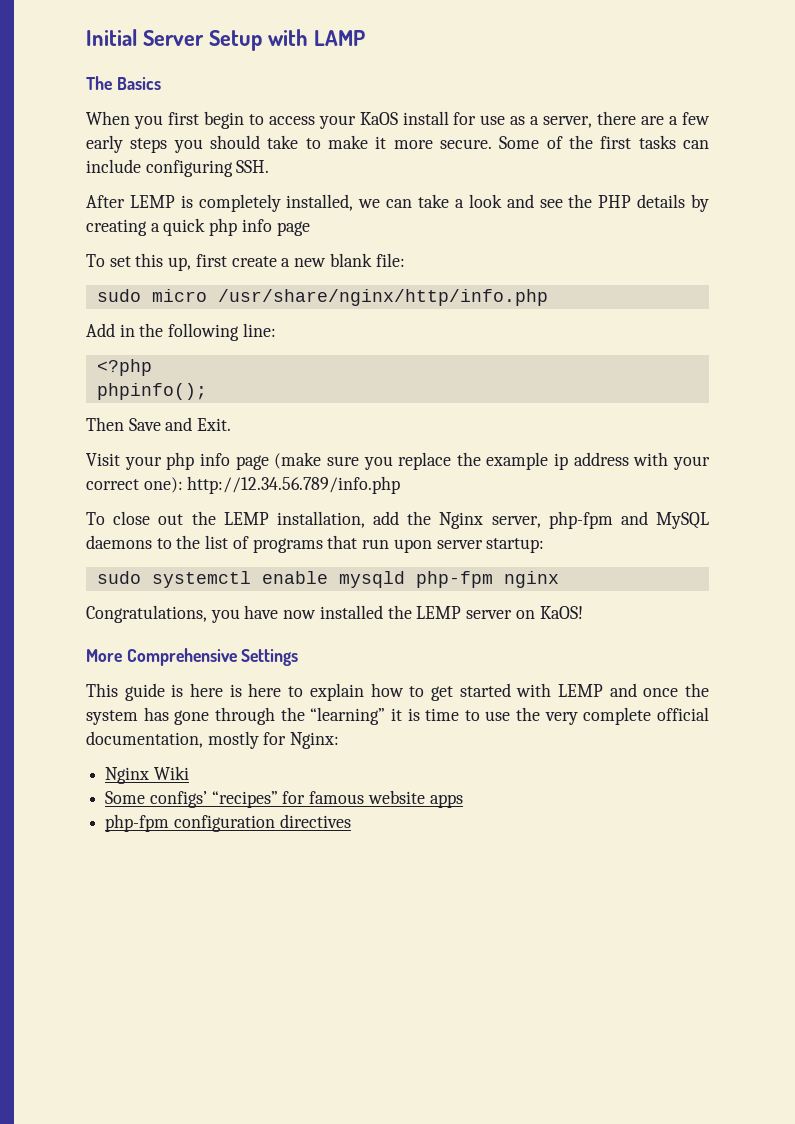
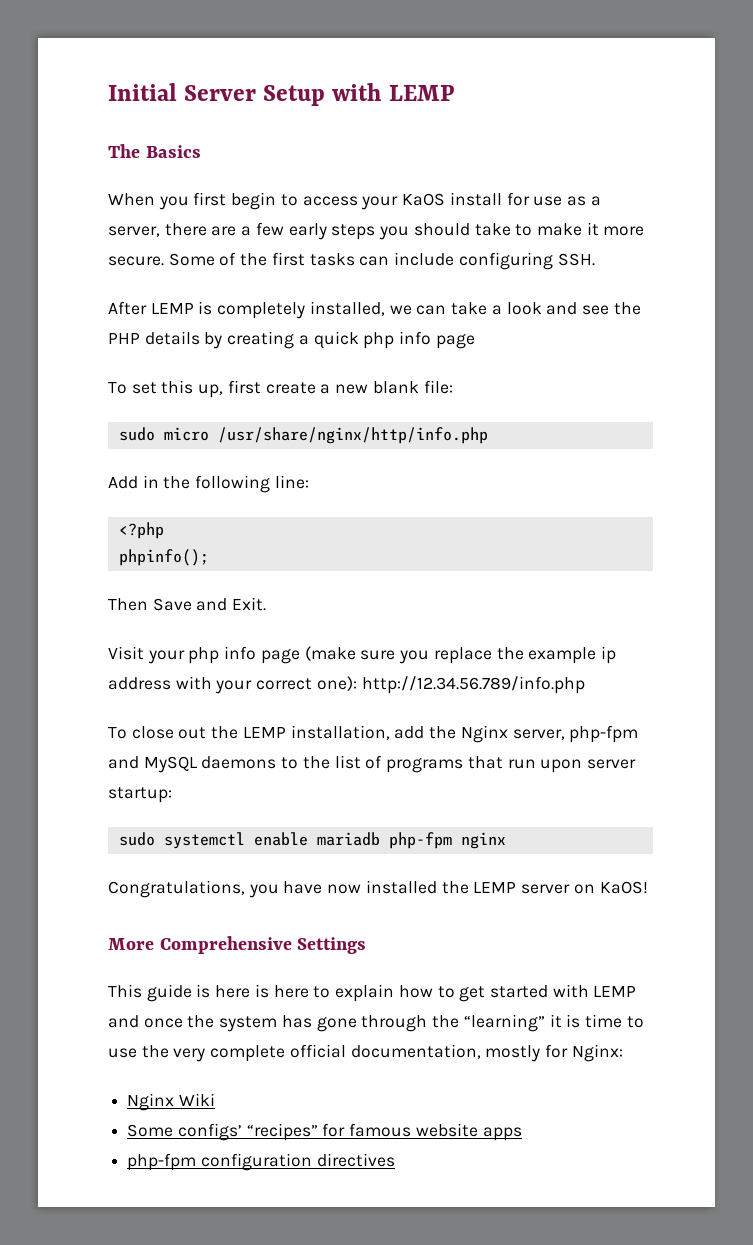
[313,30,365,46] LAMP -> [388,85,454,101] LEMP
[338,571,405,588] mysqld -> [316,832,380,846] mariadb

